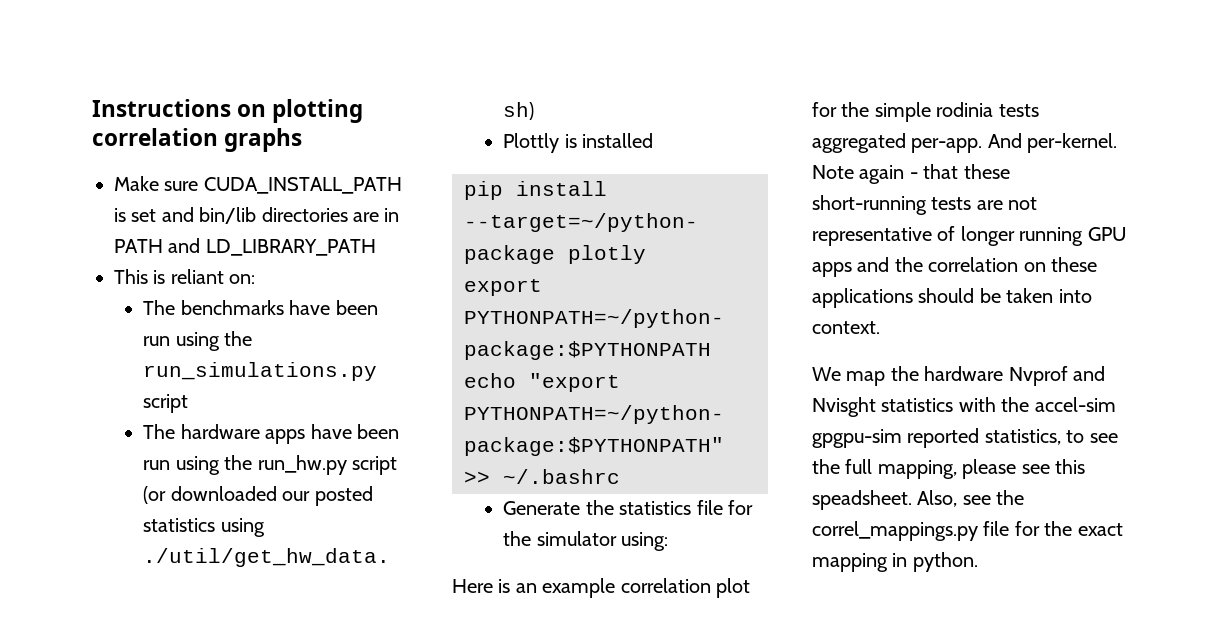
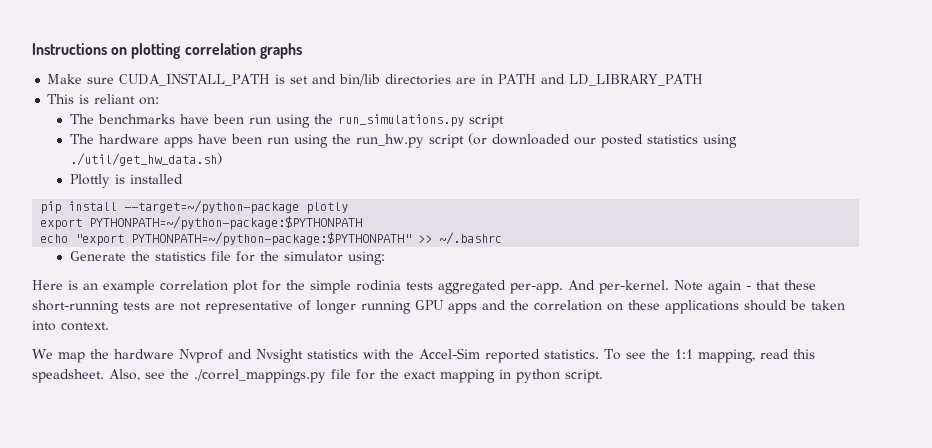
[812,397,876,417] Nvisght -> [256,349,303,363] Nvsight
[1034,397,1116,412] [812,428,1118,448] [812,459,1050,479] accel-sim gpgpu-sim reported statistics, to see the full mapping, please see -> [419,348,789,363] Accel-Sim reported statistics. To see the 1:1 mapping, read
[812,521,978,541] correl_mappings.py -> [194,369,326,383] ./correl_mappings.py
[912,552,978,572] python. -> [516,369,603,383] python script.

